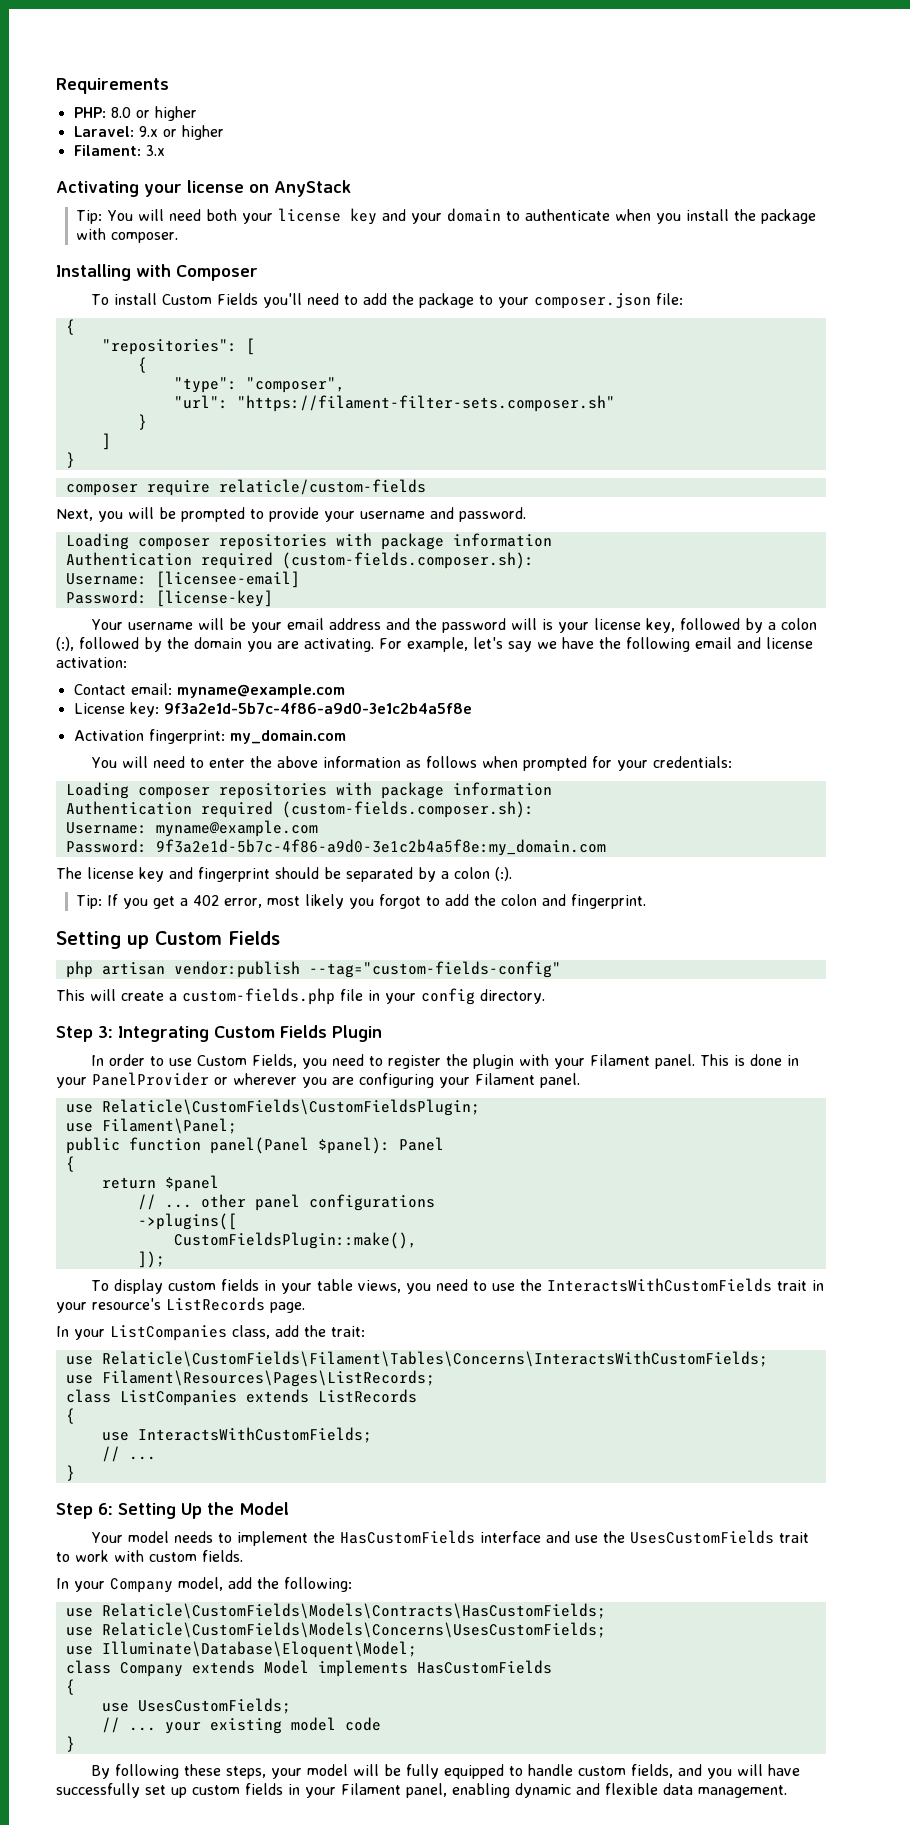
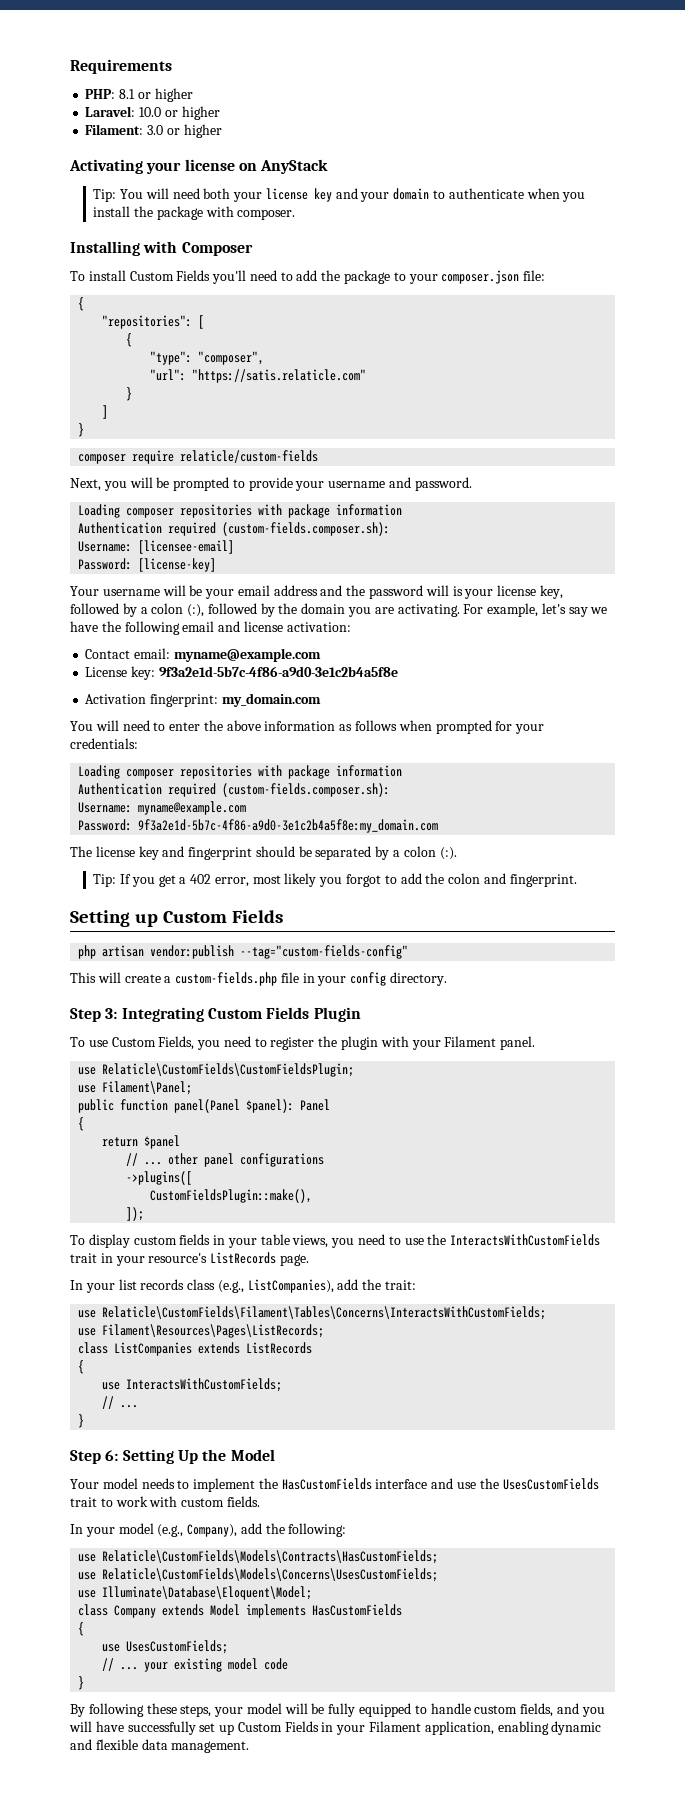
[110,107,131,118] 8.0 -> [119,89,136,99] 8.1
[138,126,158,137] 9.x -> [139,107,162,117] 10.0
[145,145,165,156] 3.x -> [147,124,222,138] 3.0 or higher
[236,395,615,412] "https://filament-filter-sets.composer.sh" -> [192,369,367,383] "https://satis.relaticle.com"
[90,1054,164,1066] In order to -> [70,1037,85,1047] To
[699,1054,799,1066] [56,1072,580,1088] This is done in your PanelProvider or wherever you are configuring your Filament panel. -> (536, 1043) none
[110,1325,270,1341] ListCompanies class, -> [118,1279,334,1293] list records class (e.g., ListCompanies),
[110,1577,223,1593] Company model, -> [118,1523,238,1537] model (e.g., Company),
[192,1783,283,1795] custom fields -> [237,1721,319,1732] Custom Fields
[406,1783,447,1798] panel, -> [424,1721,494,1735] application,

